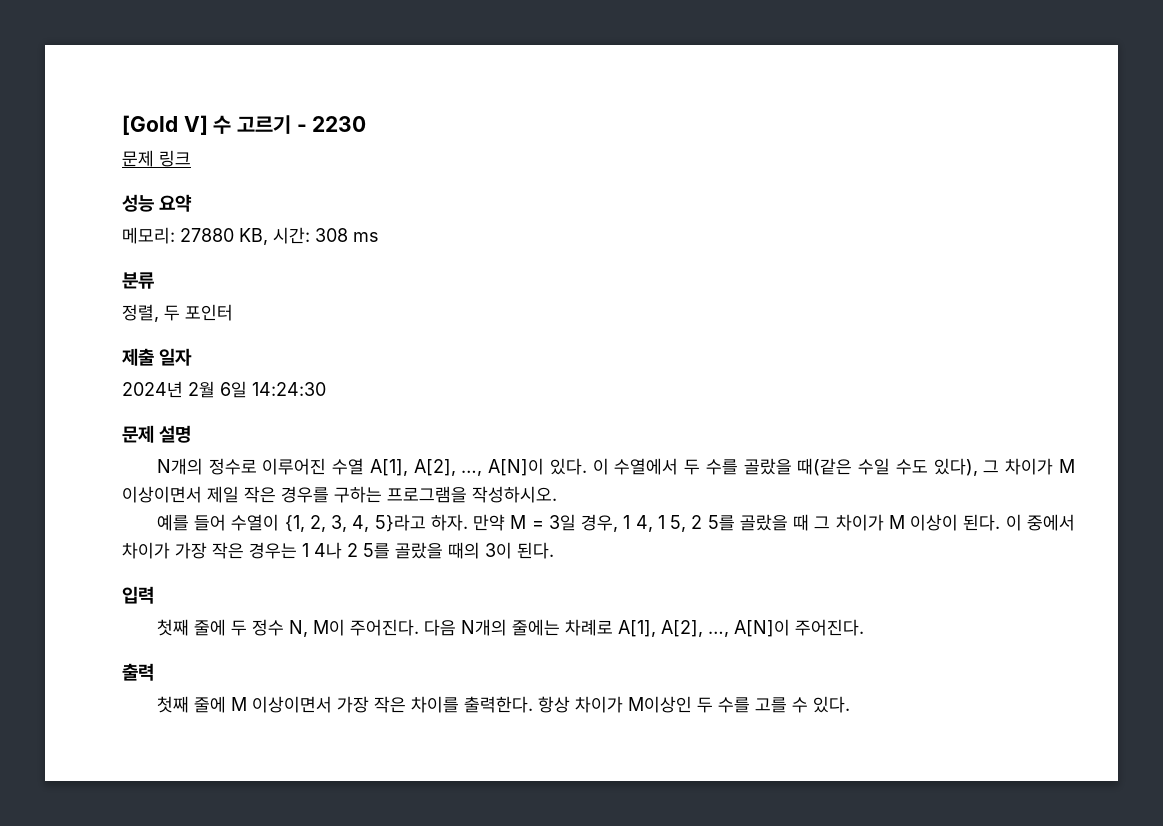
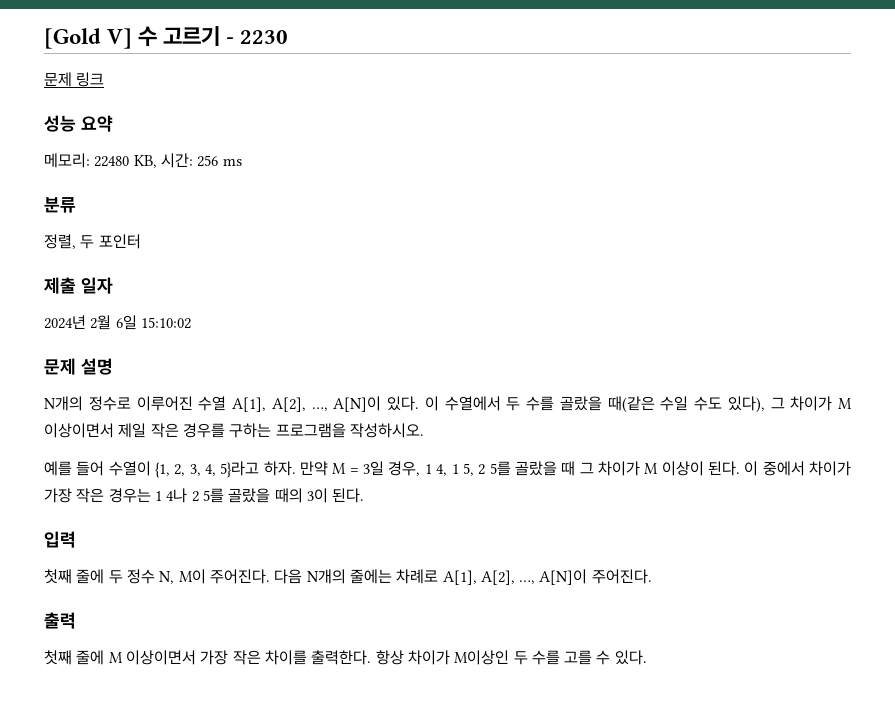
[180,228,234,242] 27880 -> [94,156,130,167] 22480
[315,228,348,242] 308 -> [197,155,219,167] 256
[252,382,326,396] 14:24:30 -> [140,317,191,329] 15:10:02

